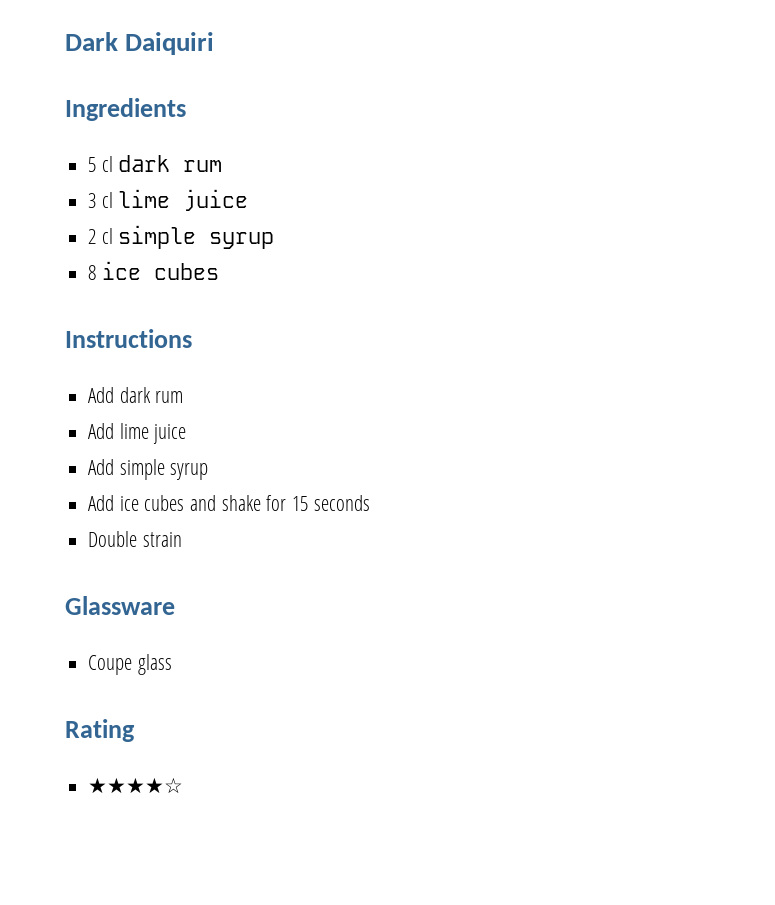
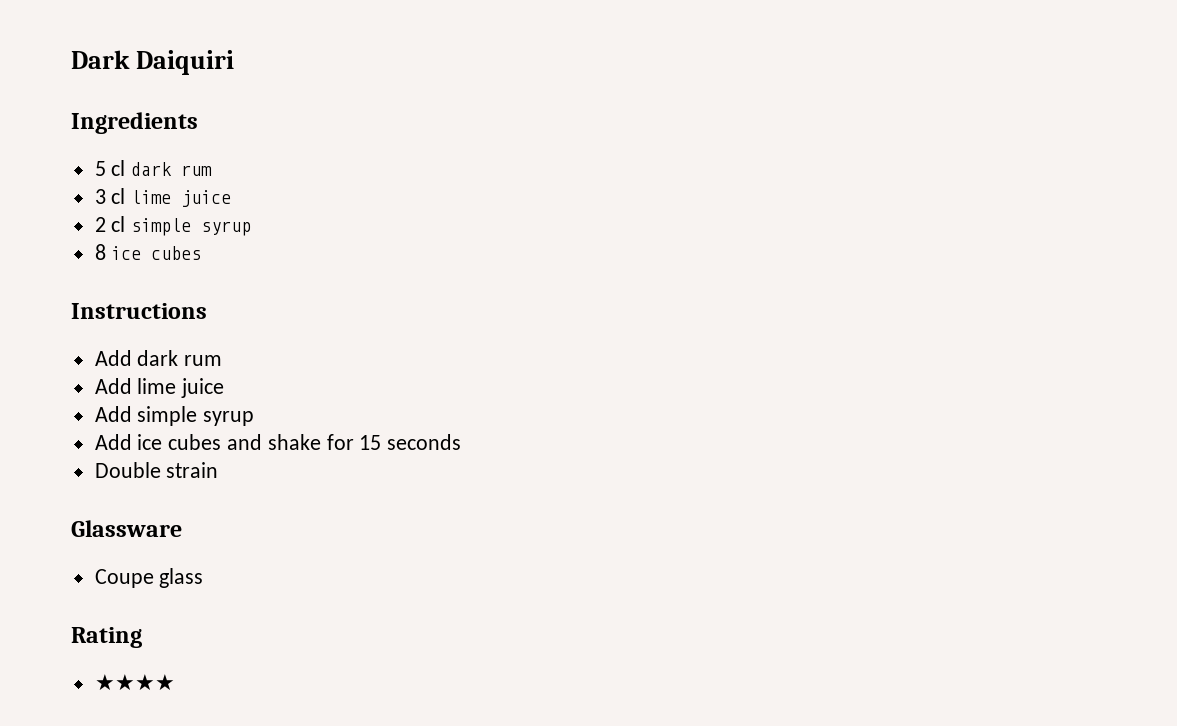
[88,777,184,794] ★★★★☆ -> [94,674,175,691] ★★★★

